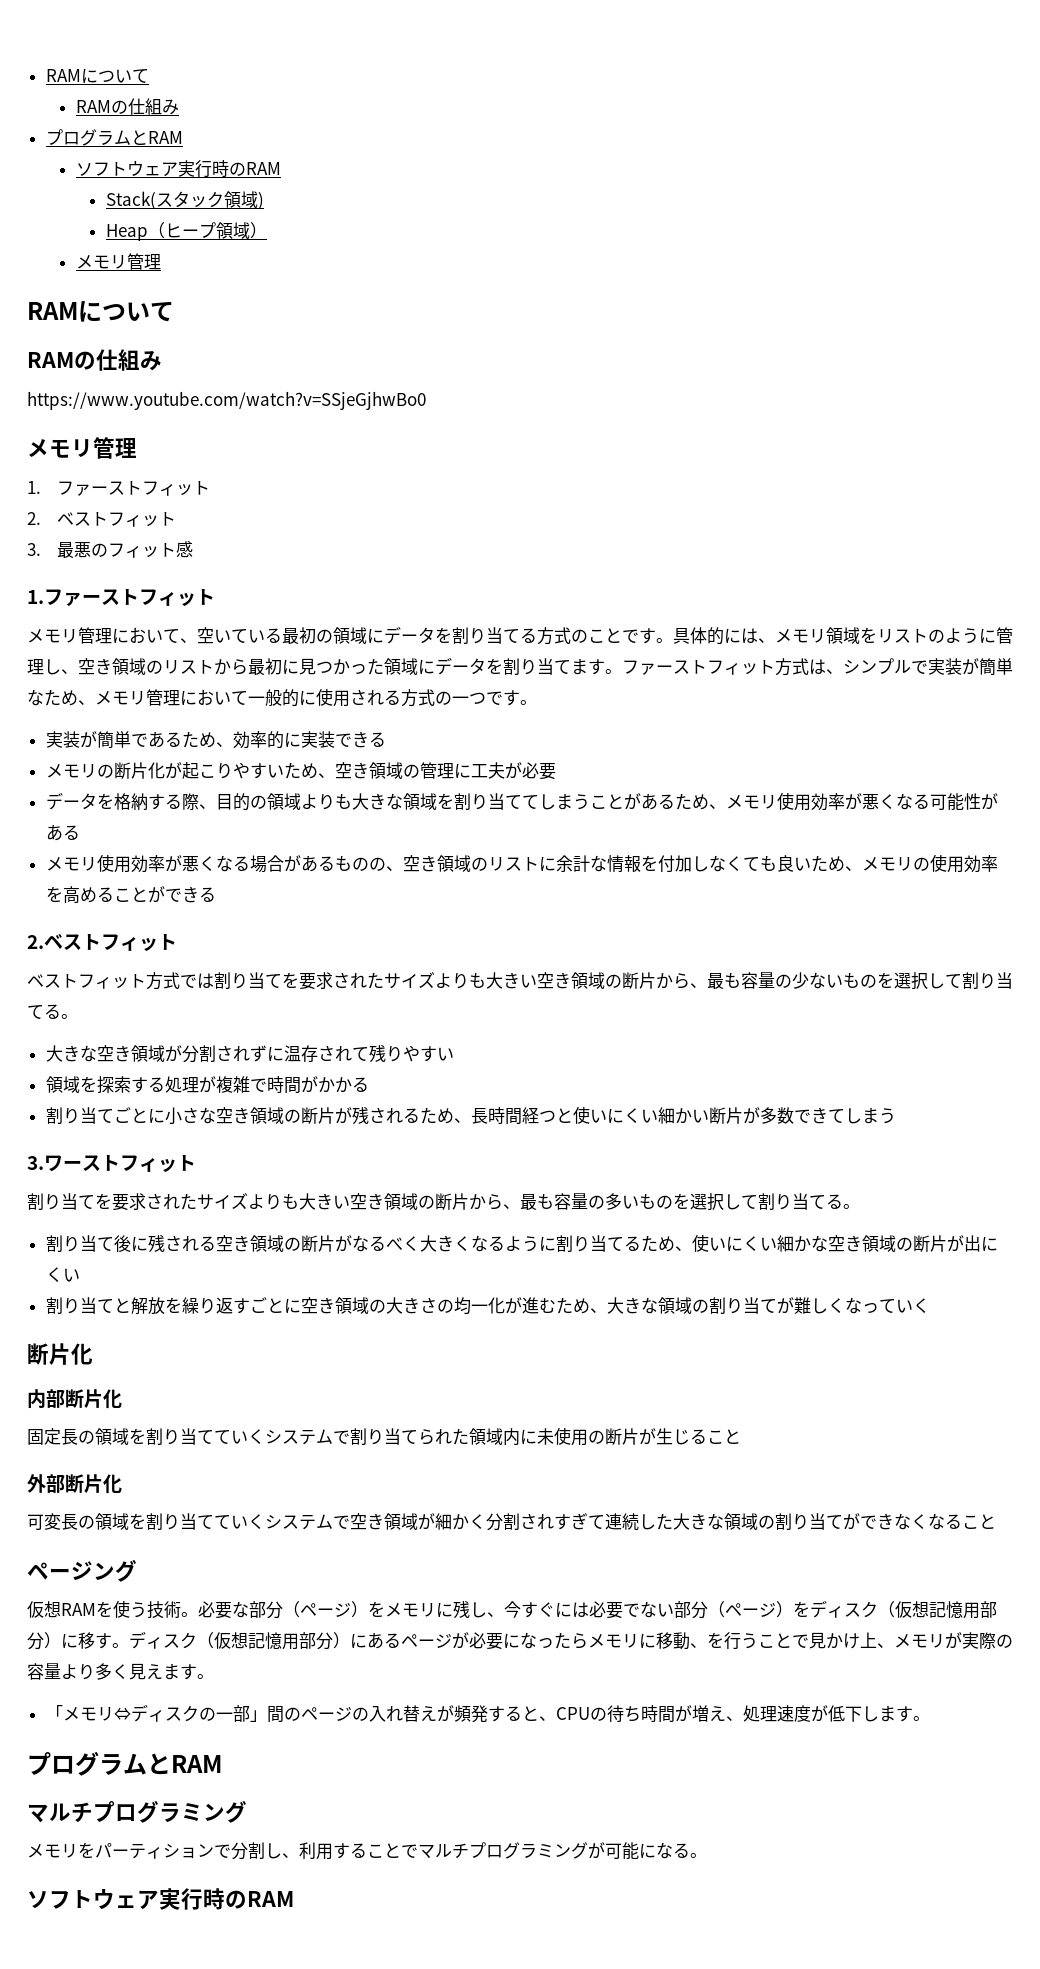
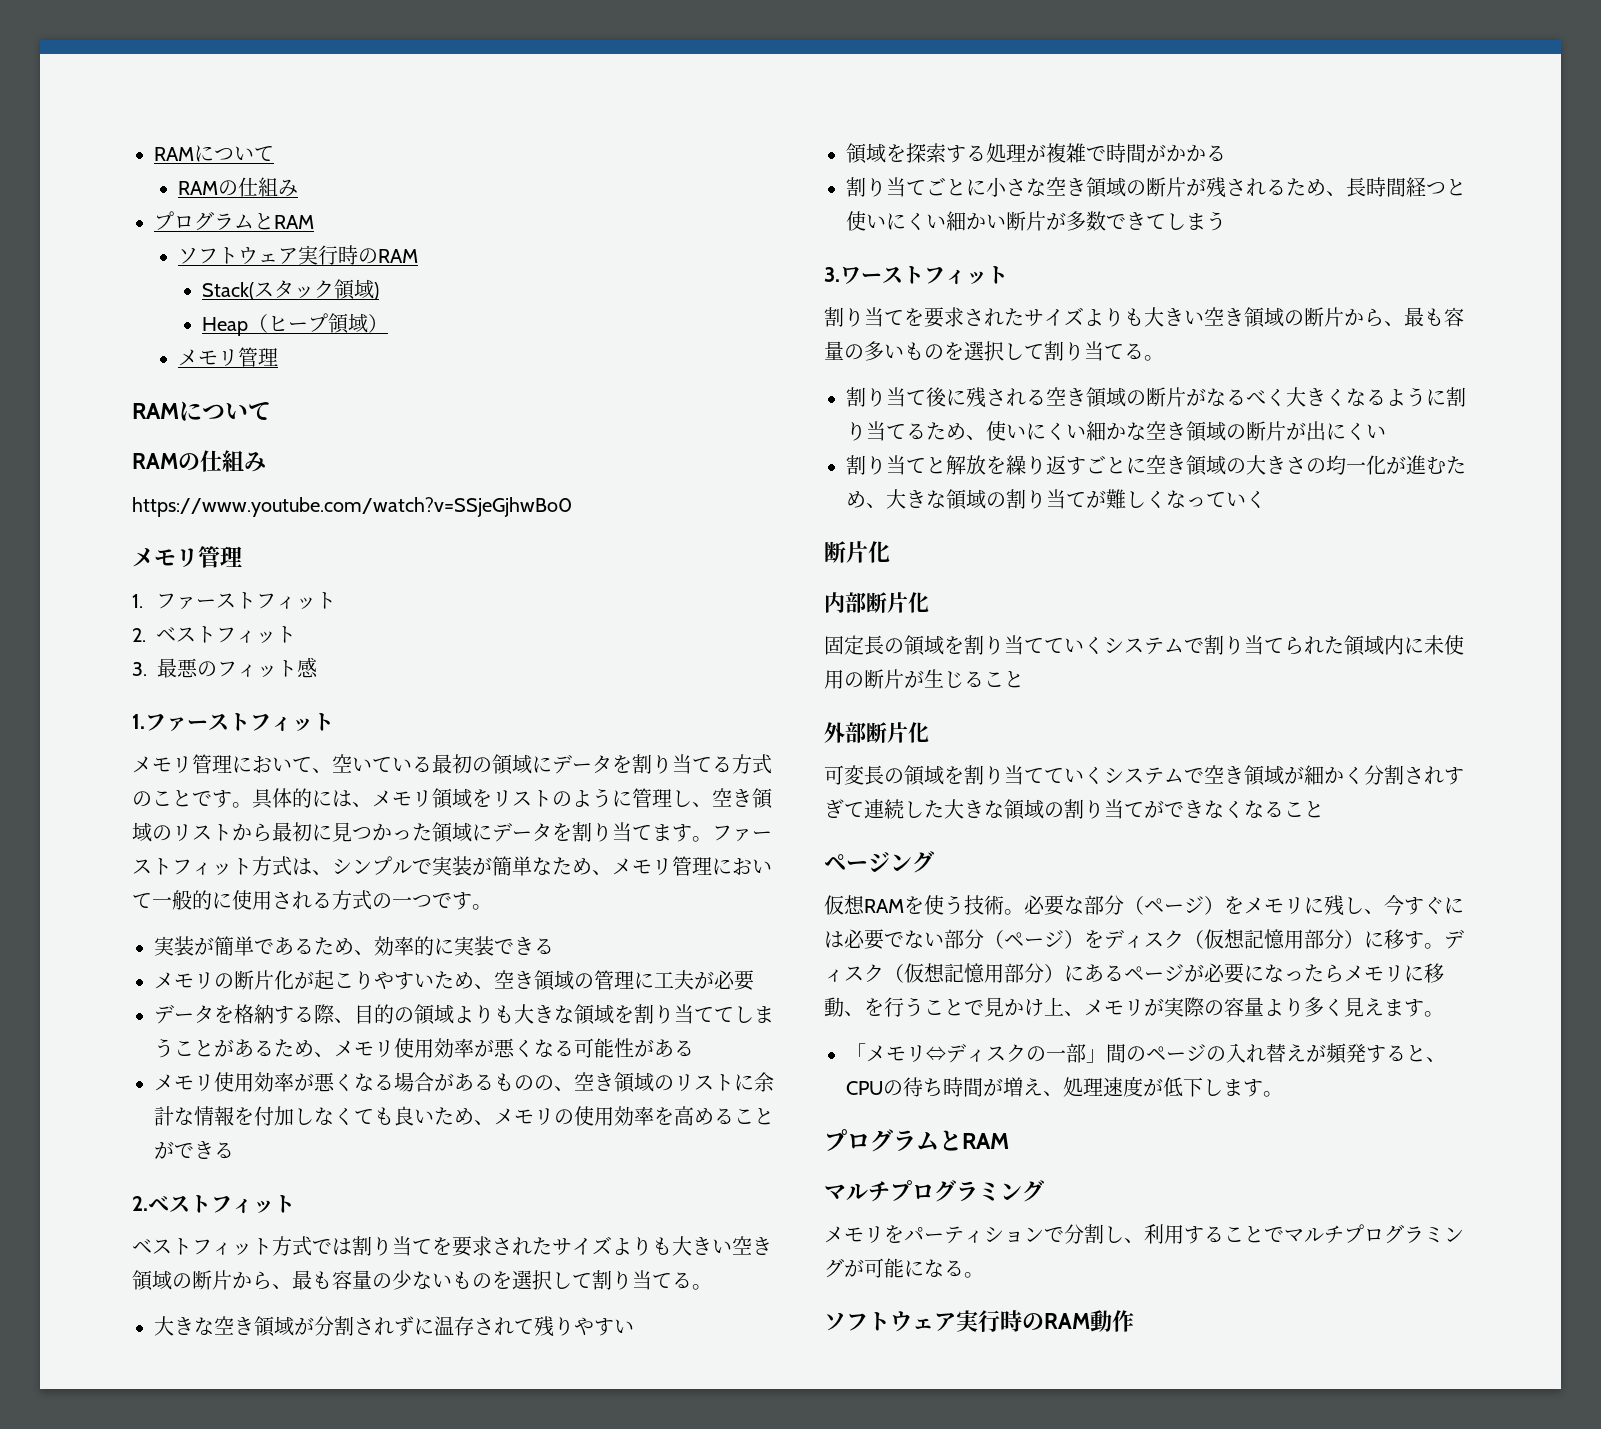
(294, 1899) none -> [1090,1310,1134,1332] 動作

